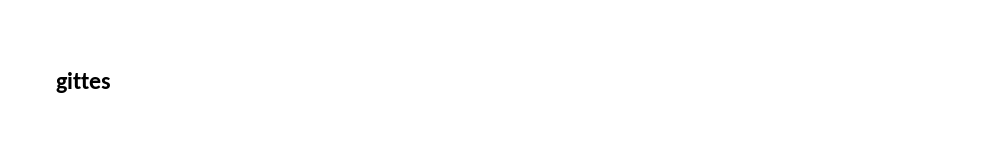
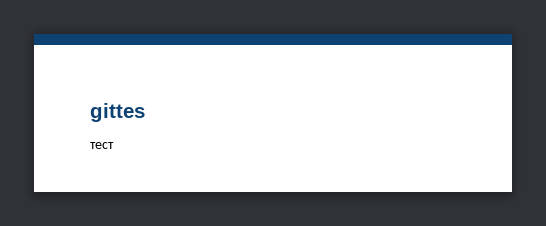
(111, 82) none -> [90,142,114,149] // тест

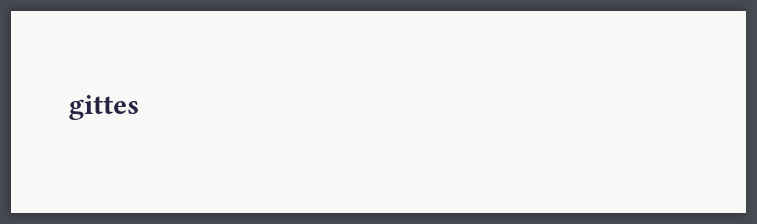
[90,142,114,149] // тест -> (139, 107) none

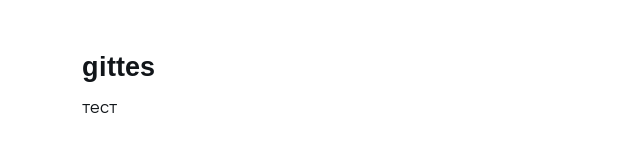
(139, 107) none -> [82,104,117,113] // тест

